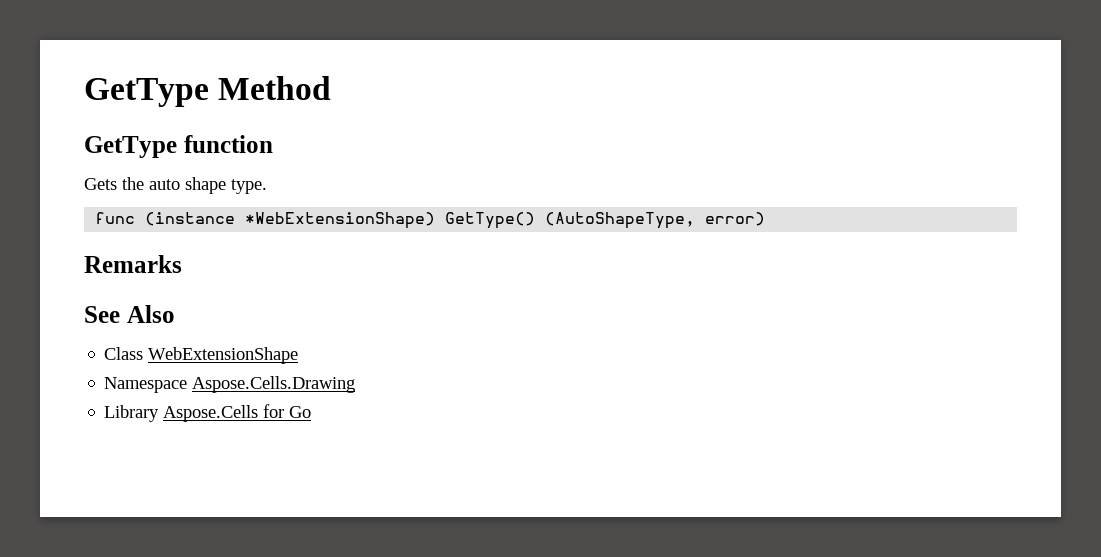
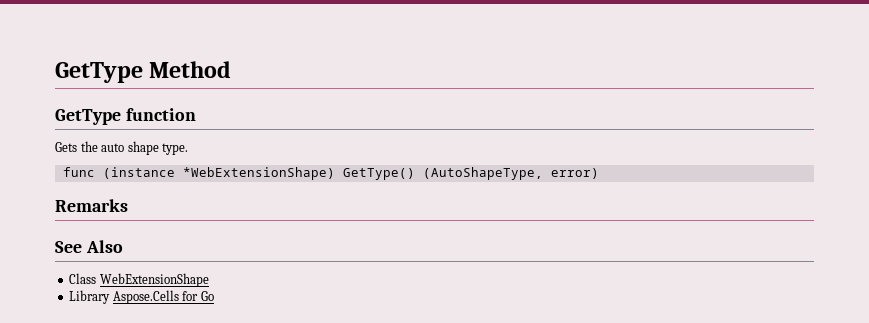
[104,376,356,393] // Namespace Aspose.Cells.Drawing -> (209, 280) none

